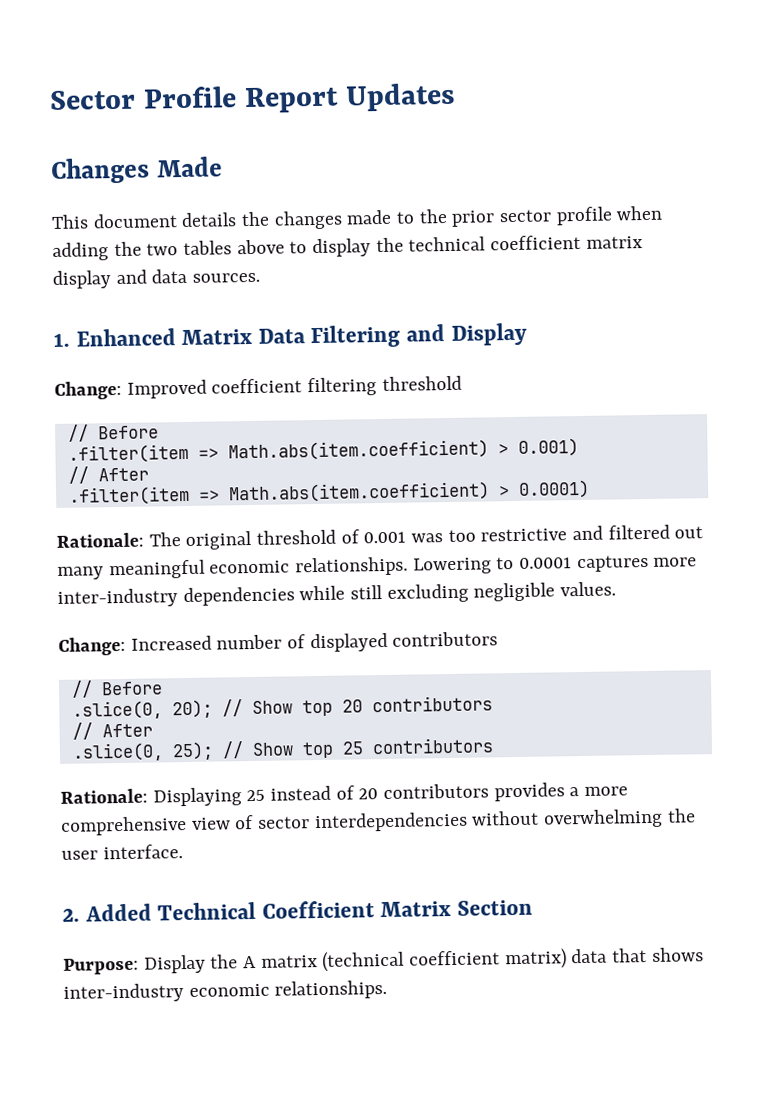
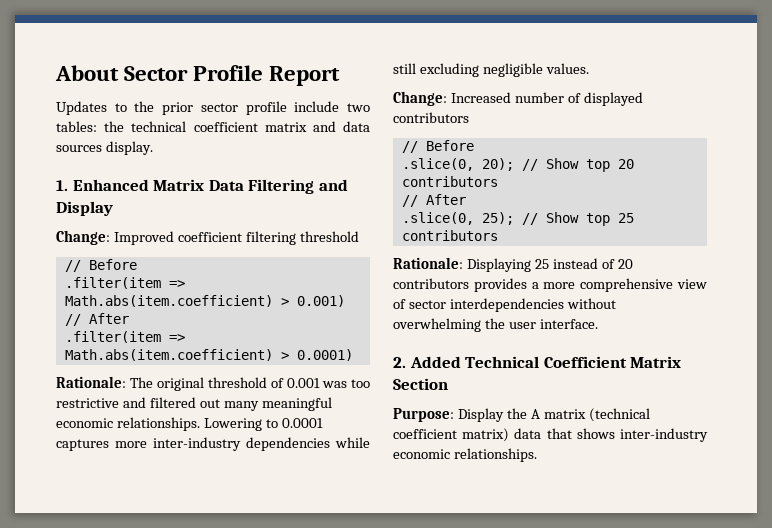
(49, 100) none -> [55,65,119,81] About
(339, 100) none -> (341, 76) //
[50,156,223,184] [51,209,393,230] // Changes Made // This document details the changes made -> (107, 108) none
[616,205,663,221] [52,238,372,261] when adding the two tables above to display -> [294,101,371,112] [56,121,97,132] include two tables:
[52,270,111,289] display -> (307, 127) none
[192,272,261,283] sources. -> [56,141,153,155] sources display.

